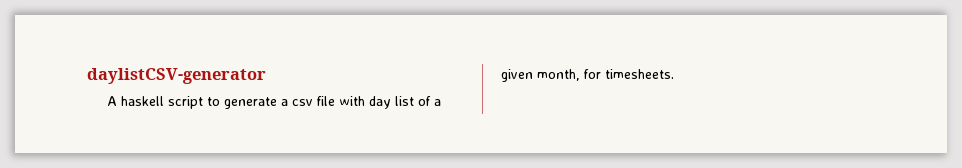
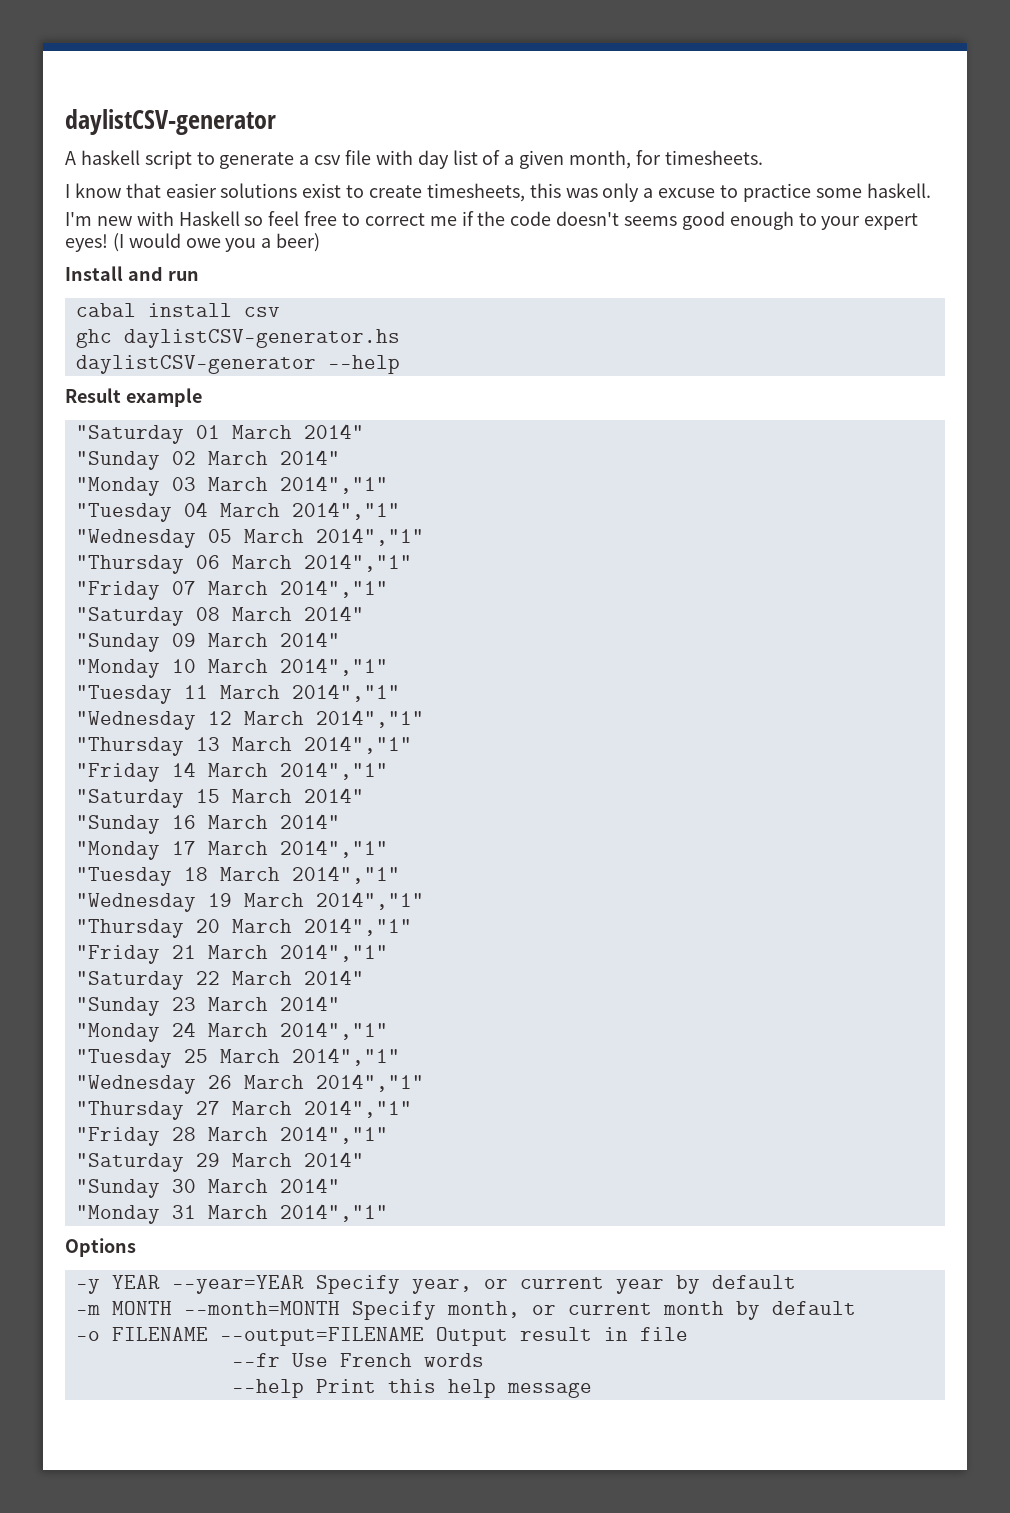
(674, 74) none -> [65,183,931,202] [65,211,919,230] [65,233,321,252] [65,266,199,281] [75,303,280,317] [75,329,400,348] [75,355,400,374] [65,388,202,407] [75,424,364,444] [75,450,340,470] [75,476,388,496] [75,502,400,522] [75,528,424,548] [75,554,412,574] [75,580,388,600] [75,606,364,626] [75,632,340,652] [75,658,388,678] [75,684,400,704] [75,710,424,730] [75,736,412,756] [75,762,388,782] [75,788,364,808] [75,814,340,834] [75,840,388,860] [75,866,400,886] [75,892,424,912] [75,918,412,938] [75,944,388,964] [75,970,364,990] [75,996,340,1016] [75,1022,388,1042] [75,1048,400,1068] [75,1074,424,1094] [75,1100,412,1120] [75,1126,388,1146] [75,1152,364,1172] [75,1178,340,1198] [75,1204,388,1224] [65,1238,136,1257] [75,1275,796,1294] [75,1301,856,1320] [75,1327,688,1346] [231,1353,484,1367] [231,1379,592,1398] // I know that easier solutions exist to create timesheets, this was only a excuse to practice some haskell. // I'm new with Haskell so feel free to correct me if the code doesn't seems good enough to your expert eyes! (I would owe you a beer) // Install and run // cabal install csv // ghc daylistCSV-generator.hs // daylistCSV-generator --help // Result example // "Saturday 01 March 2014" // "Sunday 02 March 2014" // "Monday 03 March 2014","1" // "Tuesday 04 March 2014","1" // "Wednesday 05 March 2014","1" // "Thursday 06 March 2014","1" // "Friday 07 March 2014","1" // "Saturday 08 March 2014" // "Sunday 09 March 2014" // "Monday 10 March 2014","1" // "Tuesday 11 March 2014","1" // "Wednesday 12 March 2014","1" // "Thursday 13 March 2014","1" // "Friday 14 March 2014","1" // "Saturday 15 March 2014" // "Sunday 16 March 2014" // "Monday 17 March 2014","1" // "Tuesday 18 March 2014","1" // "Wednesday 19 March 2014","1" // "Thursday 20 March 2014","1" // "Friday 21 March 2014","1" // "Saturday 22 March 2014" // "Sunday 23 March 2014" // "Monday 24 March 2014","1" // "Tuesday 25 March 2014","1" // "Wednesday 26 March 2014","1" // "Thursday 27 March 2014","1" // "Friday 28 March 2014","1" // "Saturday 29 March 2014" // "Sunday 30 March 2014" // "Monday 31 March 2014","1" // Options // -y YEAR --year=YEAR Specify year, or current year by default // -m MONTH --month=MONTH Specify month, or current month by default // -o FILENAME --output=FILENAME Output result in file // --fr Use French words // --help Print this help message

